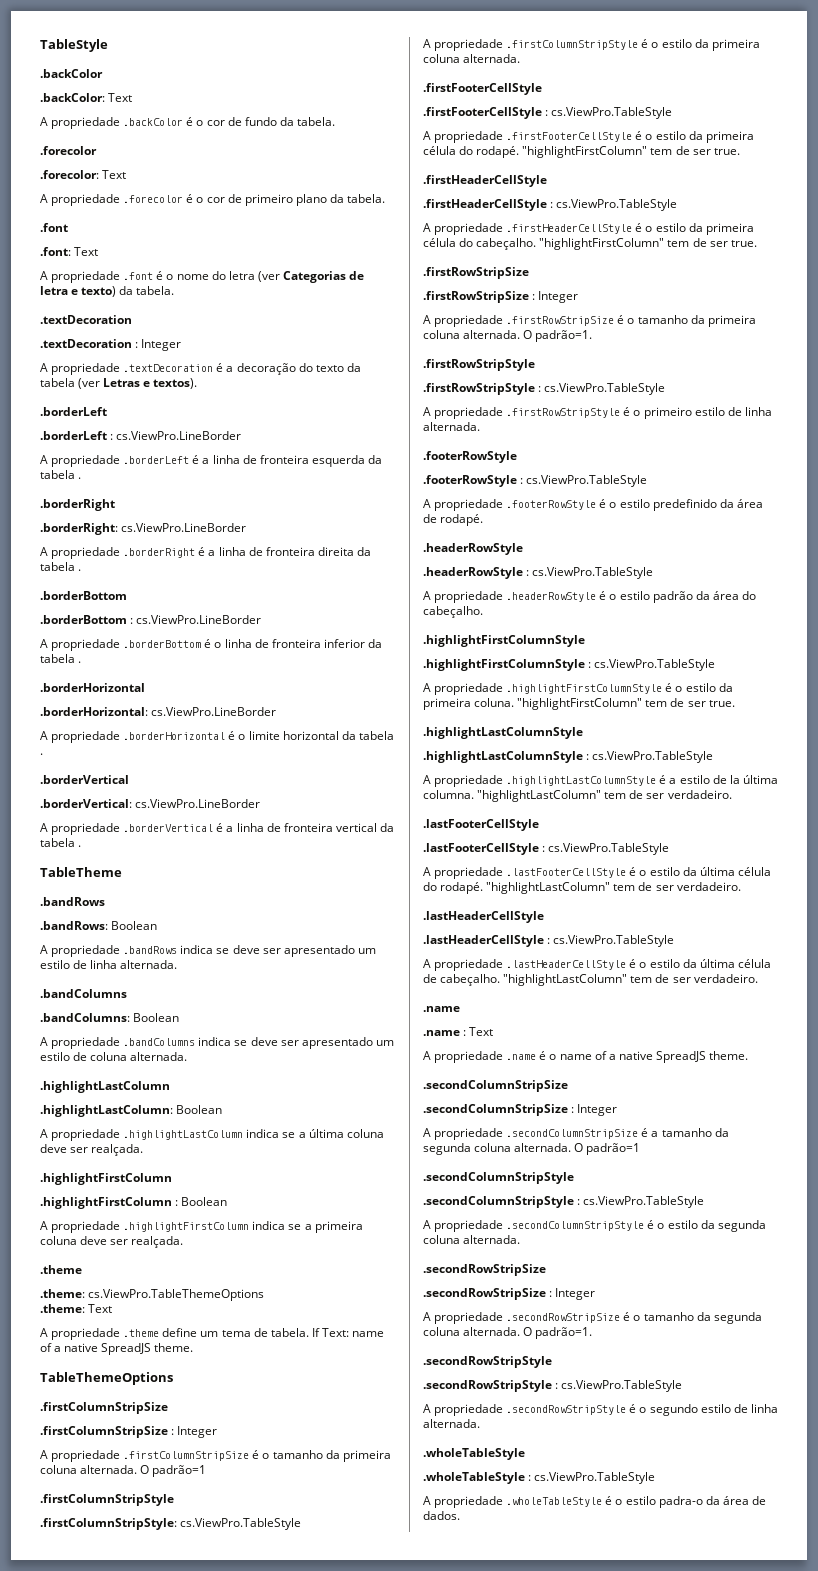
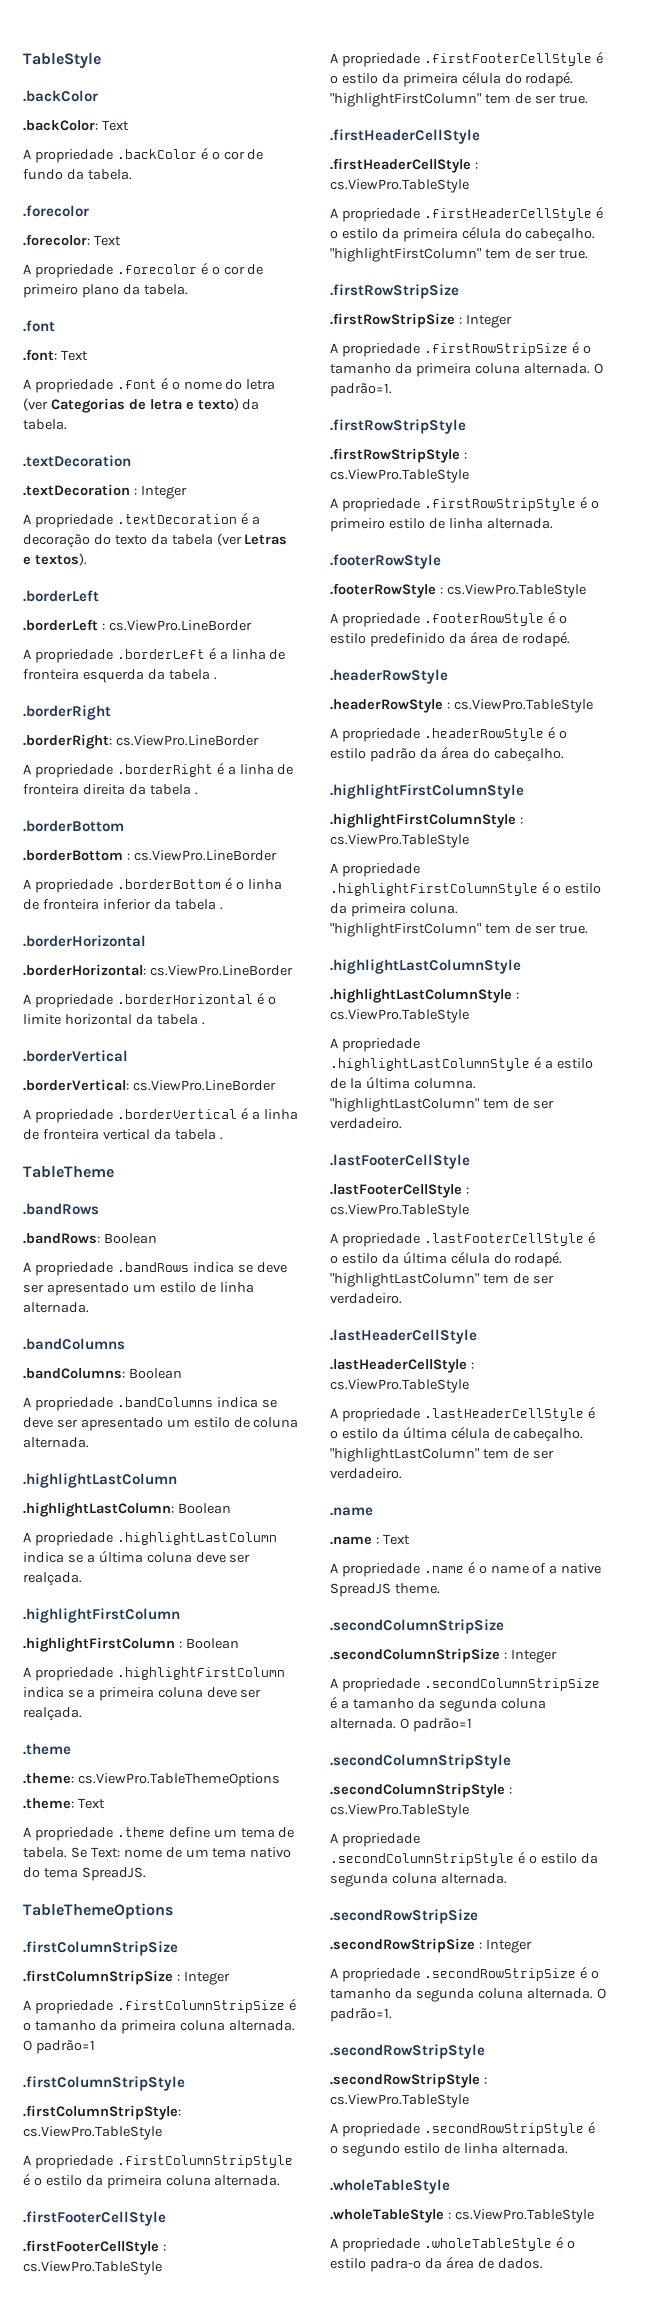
[311,1328,385,1337] [40,1343,194,1355] If Text: name of a native SpreadJS theme. -> [70,1847,292,1858] [23,1867,146,1881] Se Text: nome de um tema nativo do tema SpreadJS.

